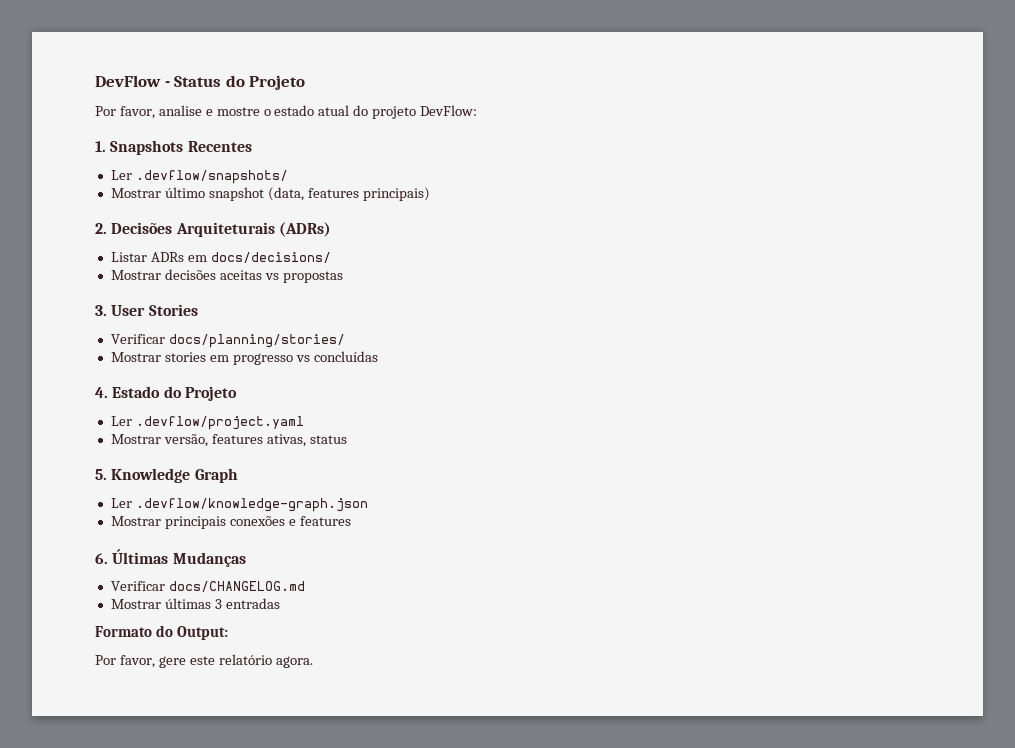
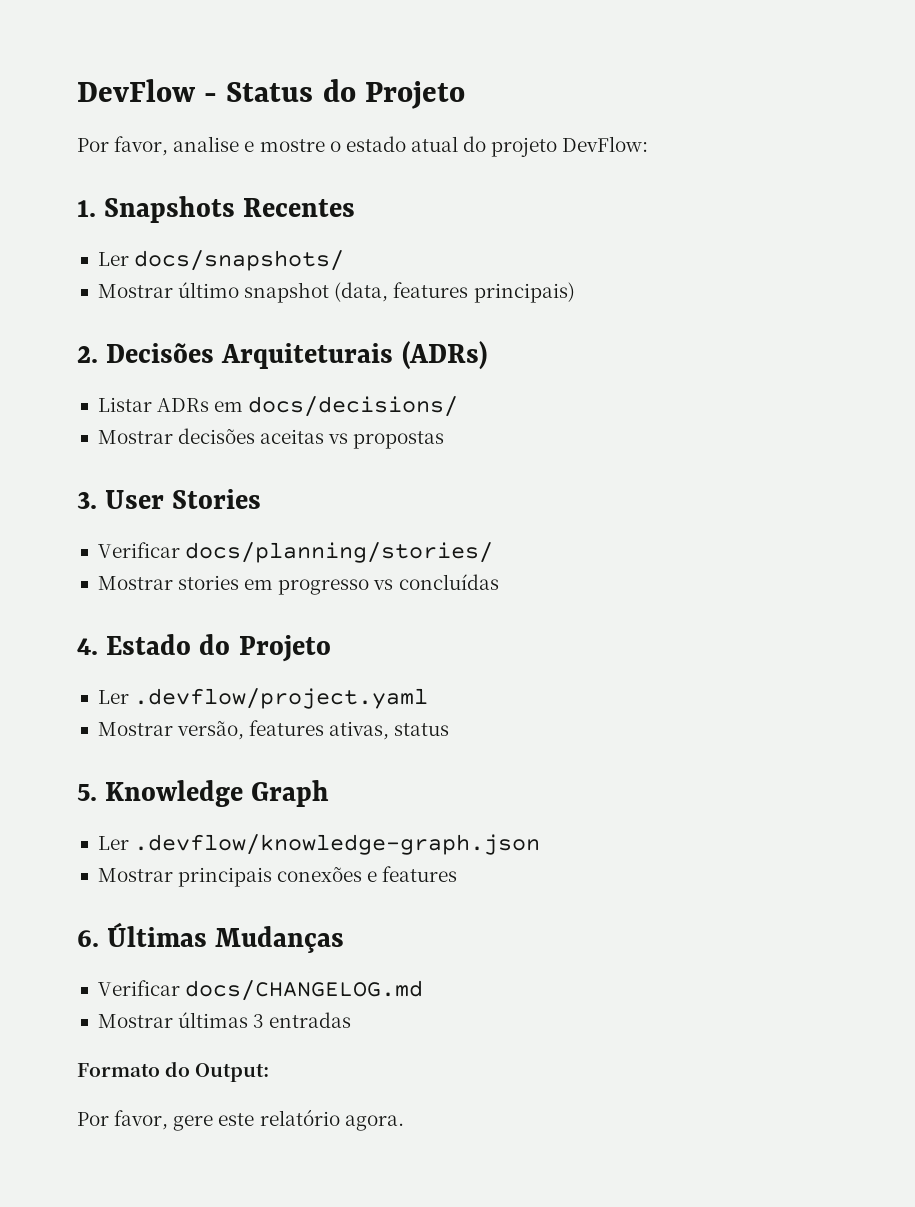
[135,170,288,184] .devflow/snapshots/ -> [134,250,345,271] docs/snapshots/

